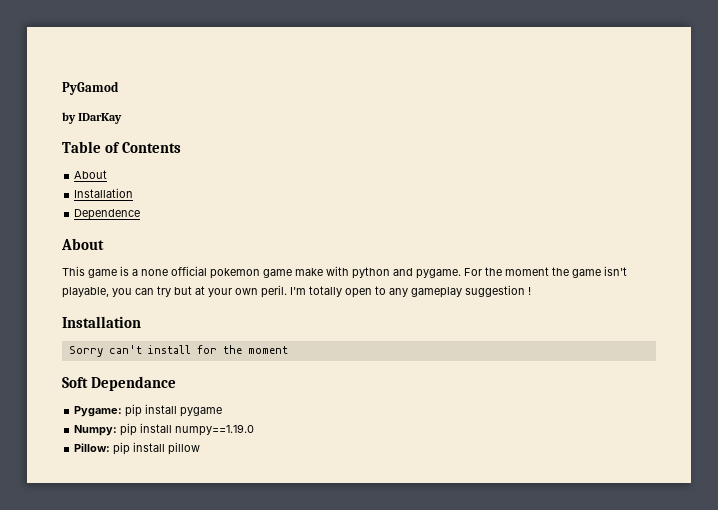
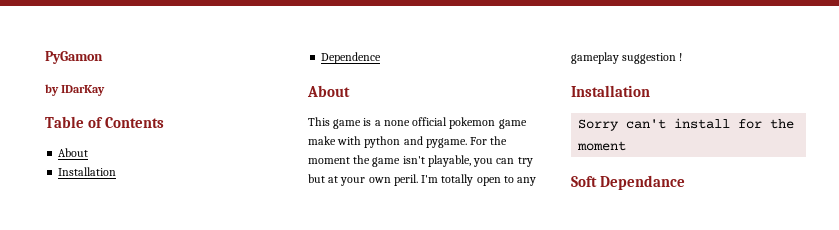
[62,81,119,95] PyGamod -> [45,51,103,64] PyGamon
[74,404,223,417] [74,423,255,436] [74,442,201,455] // Pygame: pip install pygame // Numpy: pip install numpy==1.19.0 // Pillow: pip install pillow -> (686, 182) none

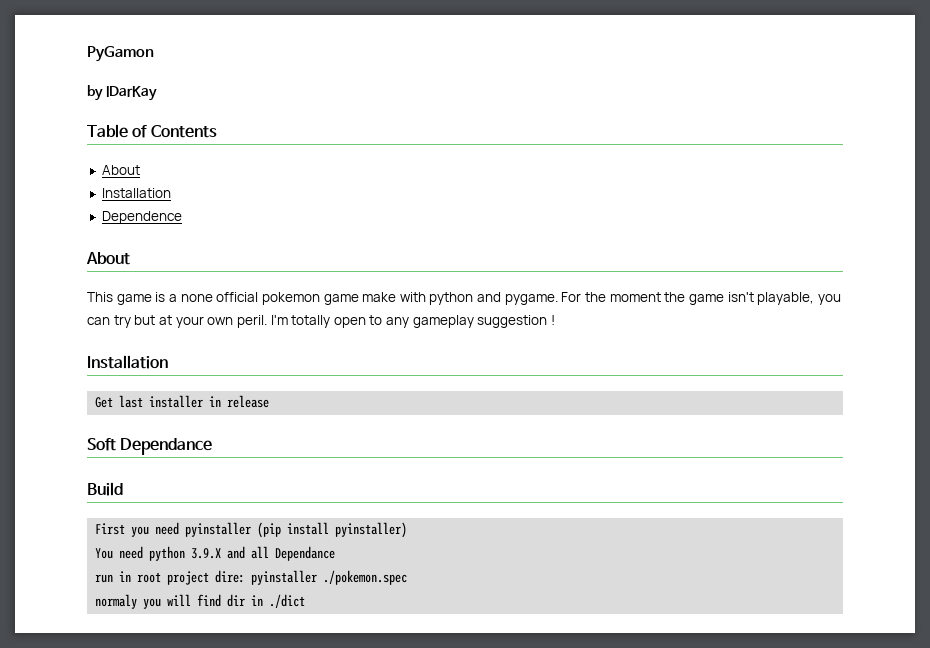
[578,118,795,131] [577,141,627,151] [571,175,686,190] Sorry can't install for the moment // Soft Dependance -> [95,395,270,408] [87,438,213,455] [87,482,123,496] [95,522,408,538] [95,546,336,561] [95,570,408,585] [95,594,306,609] Get last installer in release // Soft Dependance // Build // First you need pyinstaller (pip install pyinstaller) // You need python 3.9.X and all Dependance // run in root project dire: pyinstaller ./pokemon.spec // normaly you will find dir in ./dict

